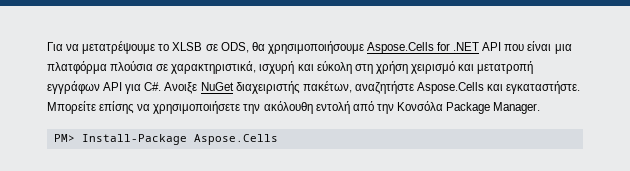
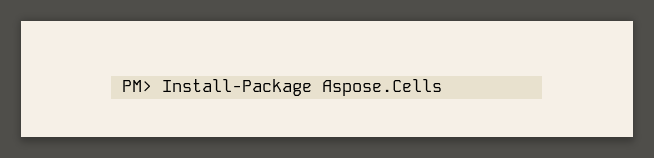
[47,41,572,54] [47,61,534,74] [47,81,581,94] [47,101,541,114] Για να μετατρέψουμε το XLSB σε ODS, θα χρησιμοποιήσουμε Aspose.Cells for .NET API που είναι μια πλατφόρμα πλούσια σε χαρακτηριστικά, ισχυρή και εύκολη στη χρήση χειρισμό και μετατροπή εγγράφων API για C#. Ανοιξε NuGet διαχειριστής πακέτων, αναζητήστε Aspose.Cells και εγκαταστήστε. Μπορείτε επίσης να χρησιμοποιήσετε την ακόλουθη εντολή από την Κονσόλα Package Manager. // -> (121, 86) none

